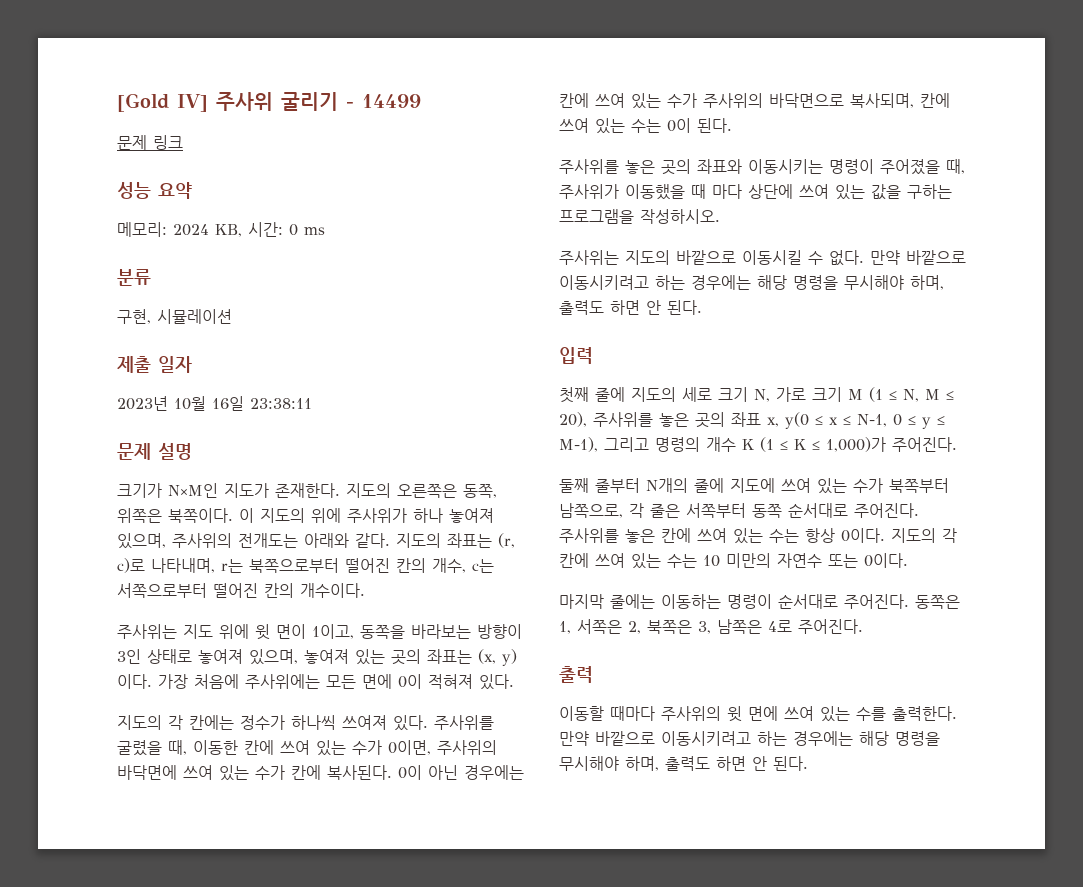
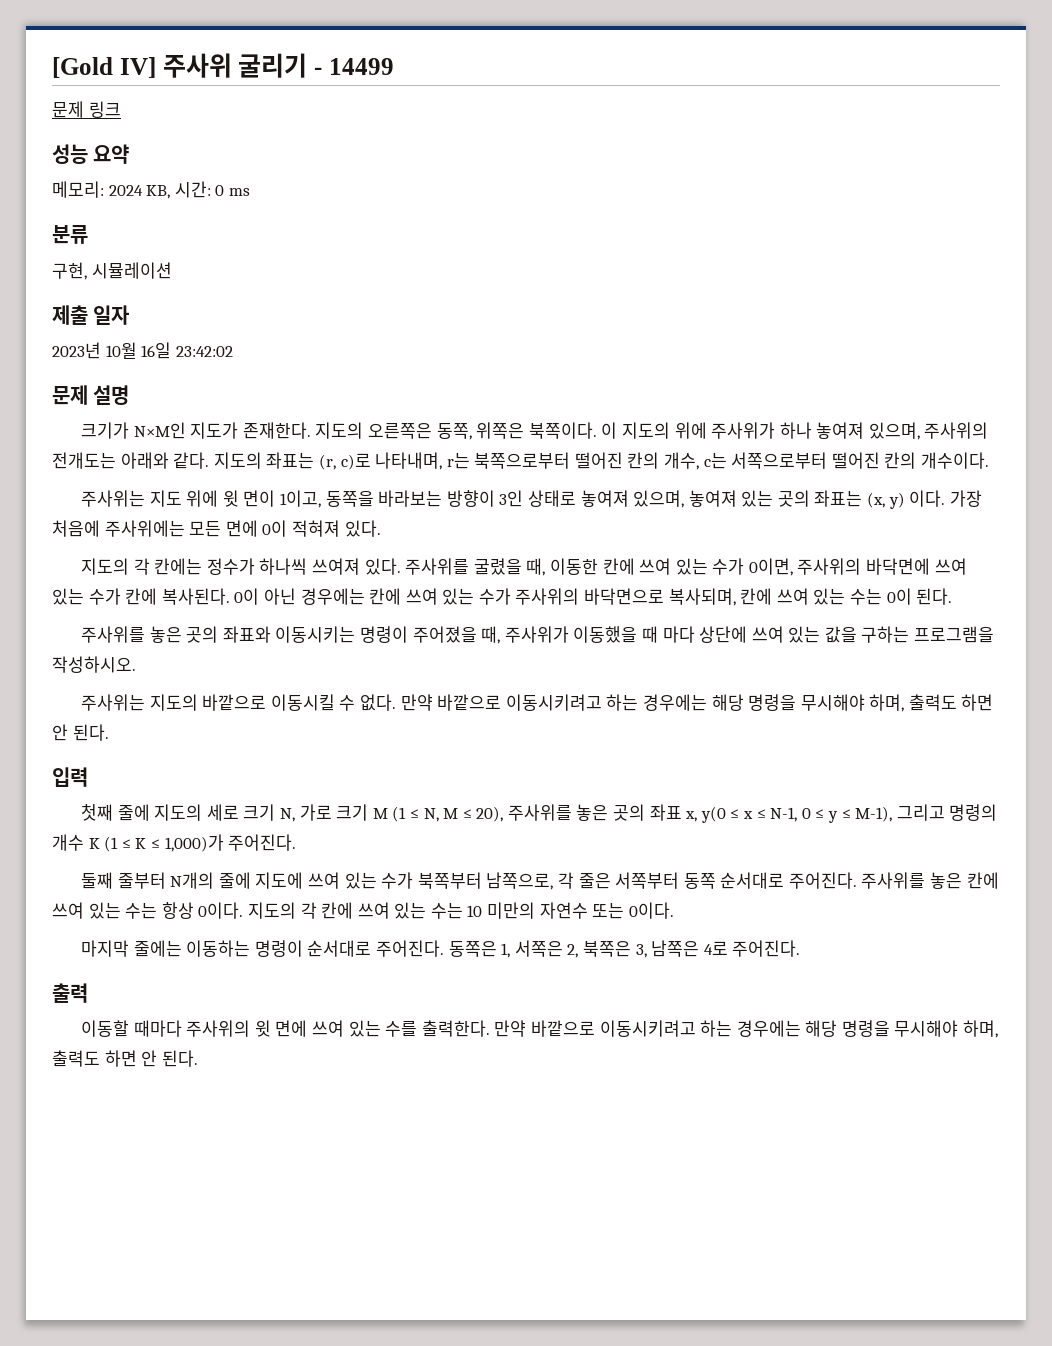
[250,398,312,409] 23:38:11 -> [175,346,233,357] 23:42:02

